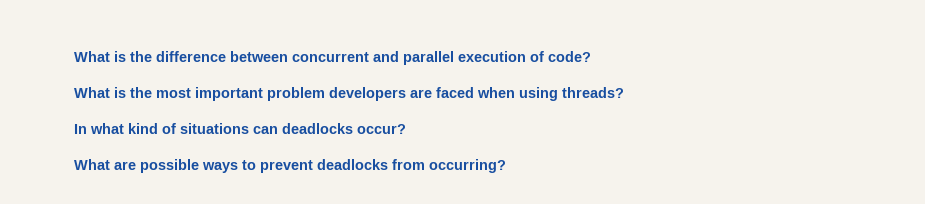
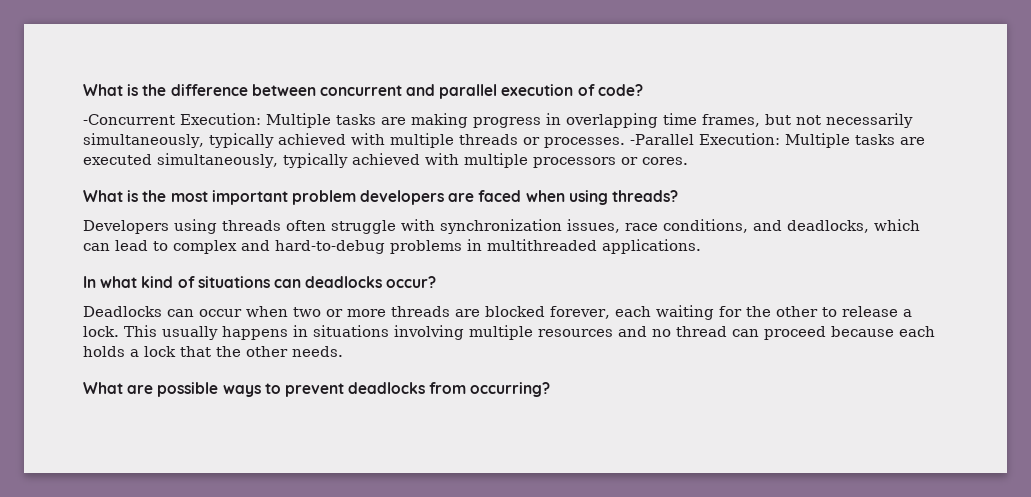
(591, 56) none -> [83,113,913,128] [83,133,925,148] [83,153,688,168] // -Concurrent Execution: Multiple tasks are making progress in overlapping time frames, but not necessarily simultaneously, typically achieved with multiple threads or processes. -Parallel Execution: Multiple tasks are executed simultaneously, typically achieved with multiple processors or cores.
(624, 92) none -> [83,219,920,234] [83,239,701,254] // Developers using threads often struggle with synchronization issues, race conditions, and deadlocks, which can lead to complex and hard-to-debug problems in multithreaded applications.
(406, 129) none -> [83,305,912,320] [83,325,935,340] [83,346,343,357] // Deadlocks can occur when two or more threads are blocked forever, each waiting for the other to release a lock. This usually happens in situations involving multiple resources and no thread can proceed because each holds a lock that the other needs.

